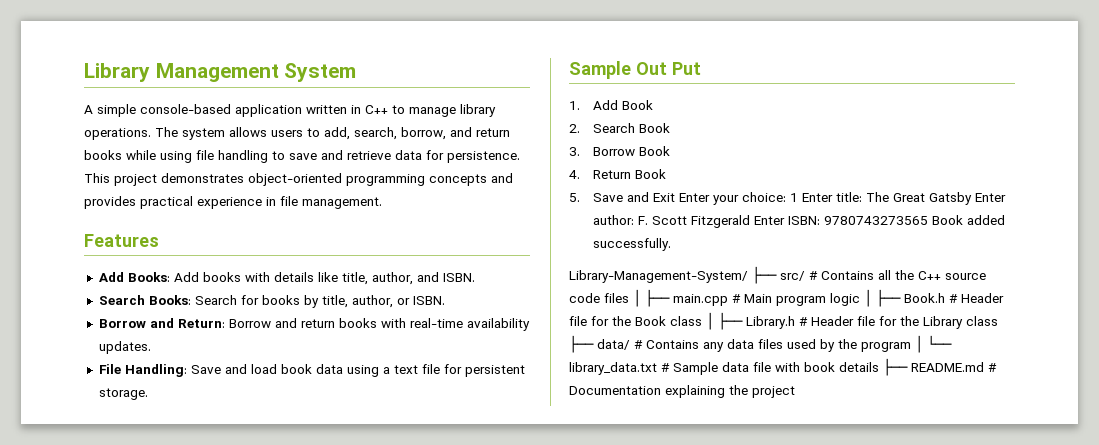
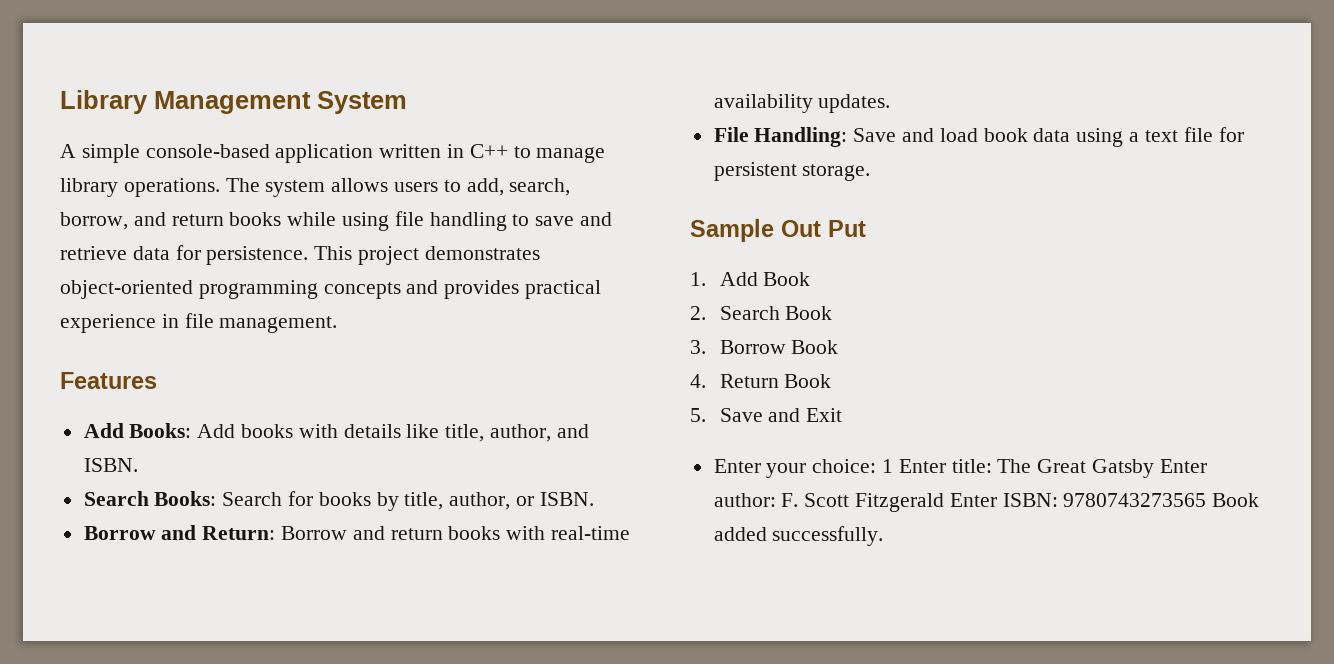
(676, 197) none -> (843, 415) //
[569,266,986,284] [569,289,1004,307] [569,312,998,330] [569,335,952,353] [569,358,997,376] [569,385,795,398] // Library-Management-System/ ├── src/ # Contains all the C++ source code files │ ├── main.cpp # Main program logic │ ├── Book.h # Header file for the Book class │ ├── Library.h # Header file for the Library class ├── data/ # Contains any data files used by the program │ └── library_data.txt # Sample data file with book details ├── README.md # Documentation explaining the project -> (884, 536) none

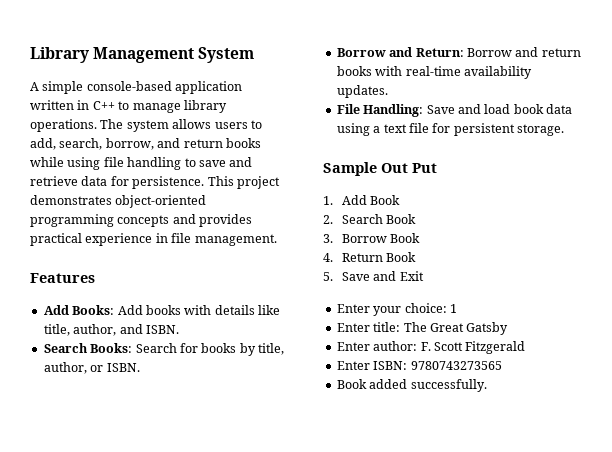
(894, 466) none -> (457, 308) //
(1155, 468) none -> (509, 328) //
(945, 502) none -> (526, 347) //
(1207, 500) none -> (502, 365) //

